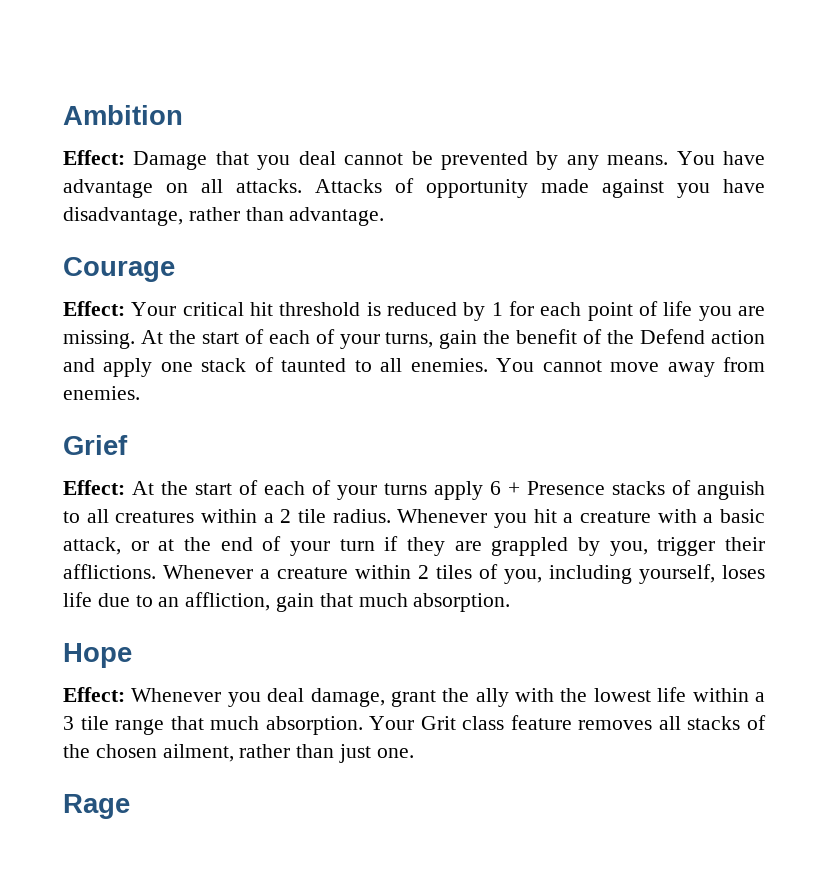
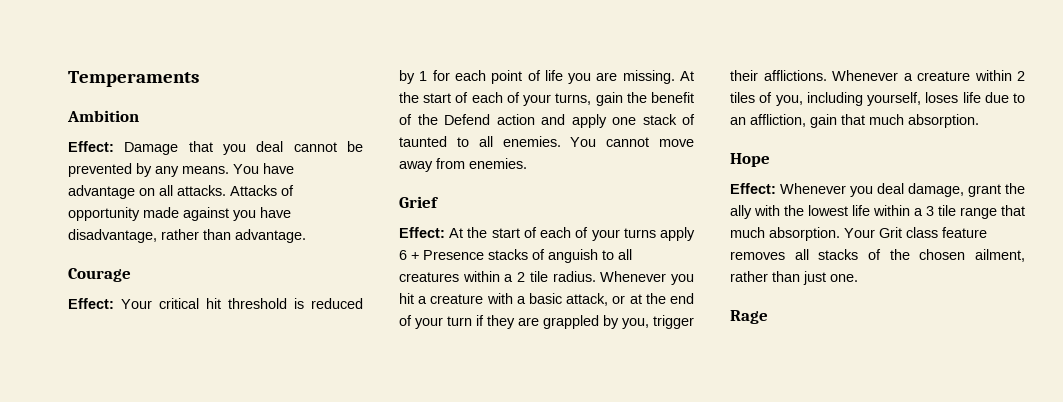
(63, 115) none -> [68,71,199,87] Temperaments //

